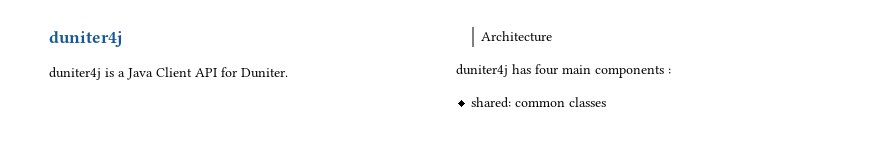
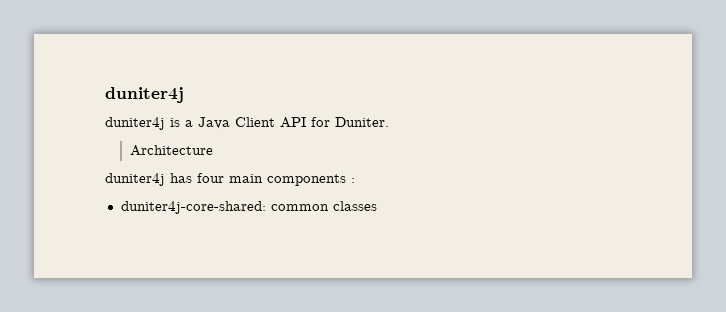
[471,97,512,108] shared: -> [120,201,266,214] duniter4j-core-shared:

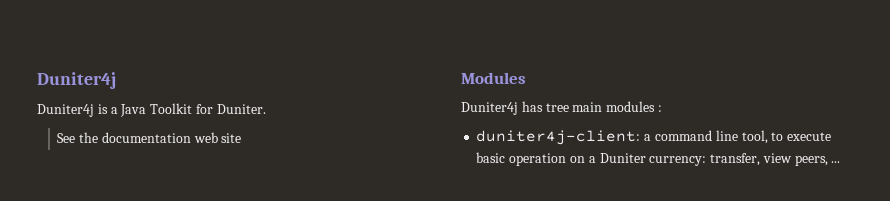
[105,87,184,103] [105,117,165,130] duniter4j // duniter4j -> [37,72,116,89] [37,104,94,117] Duniter4j // Duniter4j
[235,117,306,128] Client API -> [150,103,193,114] Toolkit
[130,145,214,156] [105,173,355,186] [120,201,377,214] Architecture // duniter4j has four main components : // duniter4j-core-shared: common classes -> [57,132,242,143] [461,72,526,84] [461,101,662,115] [476,130,832,145] [476,152,841,166] See the documentation web site // Modules // Duniter4j has tree main modules : // duniter4j-client: a command line tool, to execute basic operation on a Duniter currency: transfer, view peers, ...

